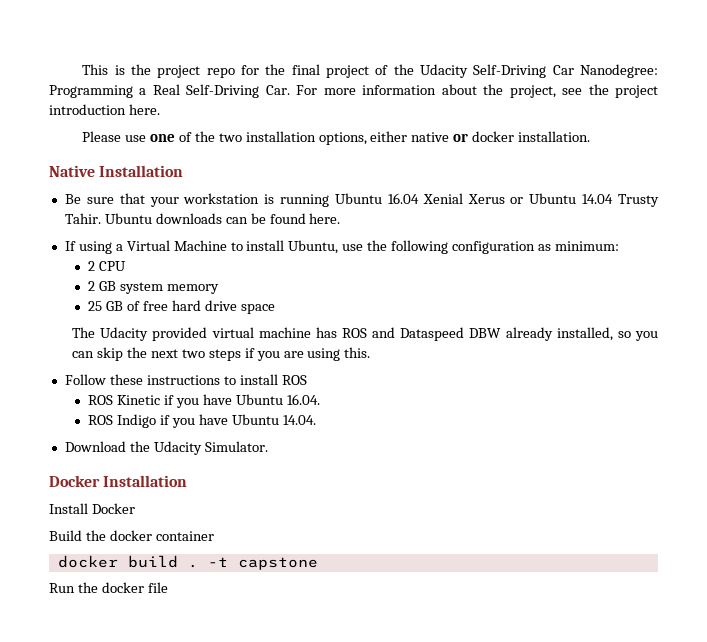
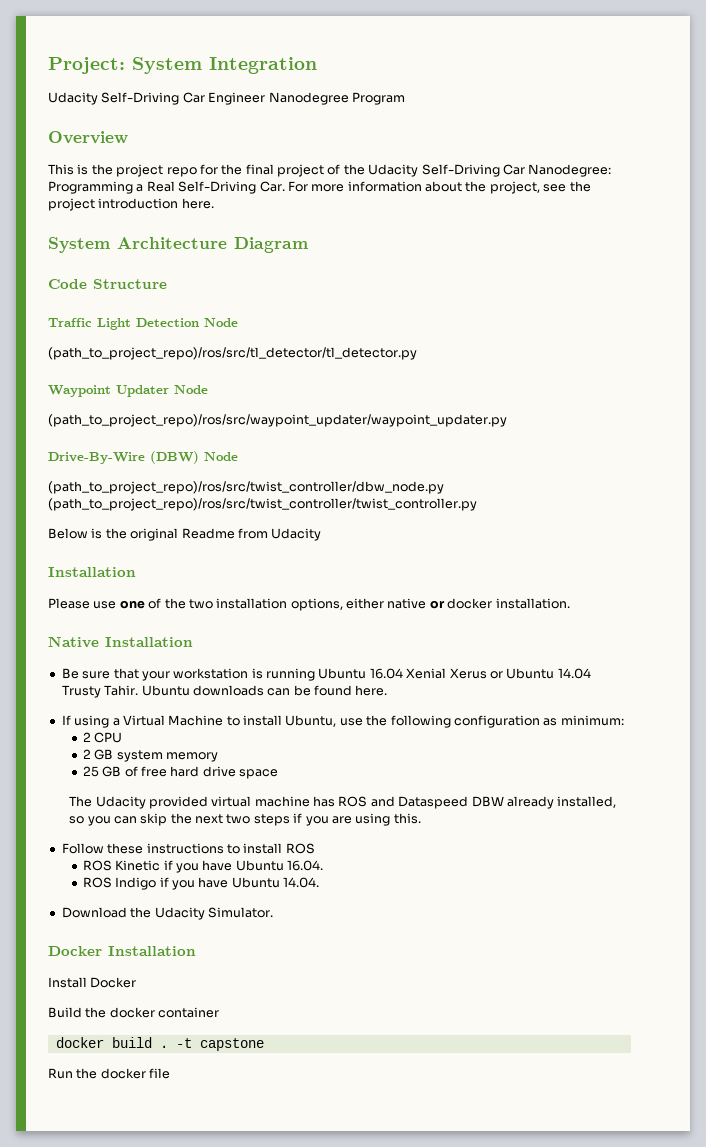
(82, 69) none -> [48,57,317,74] [48,92,405,105] [48,131,128,144] Project: System Integration // Udacity Self-Driving Car Engineer Nanodegree Program // Overview //
(160, 109) none -> [48,237,308,253] [48,279,167,289] [48,318,238,330] [48,347,417,360] [48,385,208,397] [48,414,507,427] [48,451,238,464] [48,481,444,494] [48,498,477,511] [48,528,322,541] [48,567,136,577] // System Architecture Diagram // Code Structure // Traffic Light Detection Node // (path_to_project_repo)/ros/src/tl_detector/tl_detector.py // Waypoint Updater Node // (path_to_project_repo)/ros/src/waypoint_updater/waypoint_updater.py // Drive-By-Wire (DBW) Node // (path_to_project_repo)/ros/src/twist_controller/dbw_node.py (path_to_project_repo)/ros/src/twist_controller/twist_controller.py // Below is the original Readme from Udacity // Installation

